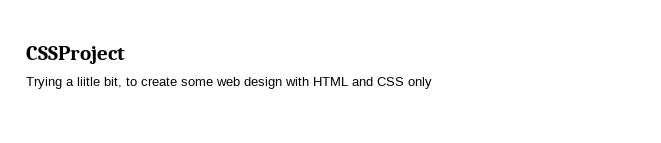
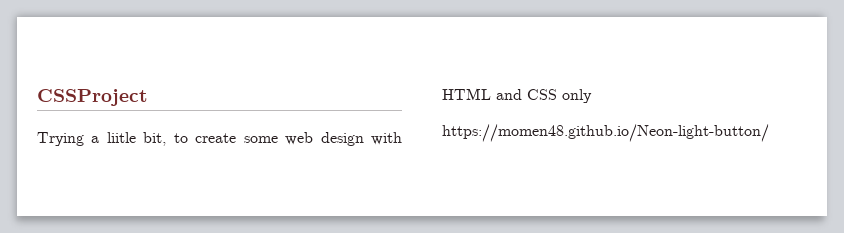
(432, 83) none -> [442,124,769,142] // https://momen48.github.io/Neon-light-button/

